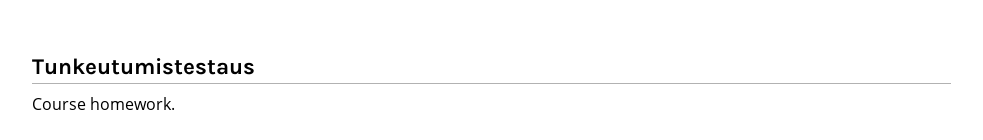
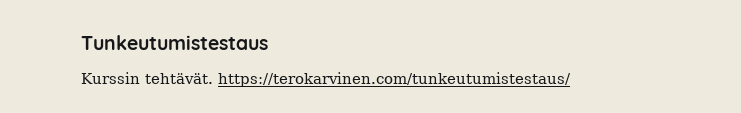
[32,97,176,110] Course homework. -> [81,72,571,87] Kurssin tehtävät. https://terokarvinen.com/tunkeutumistestaus/

